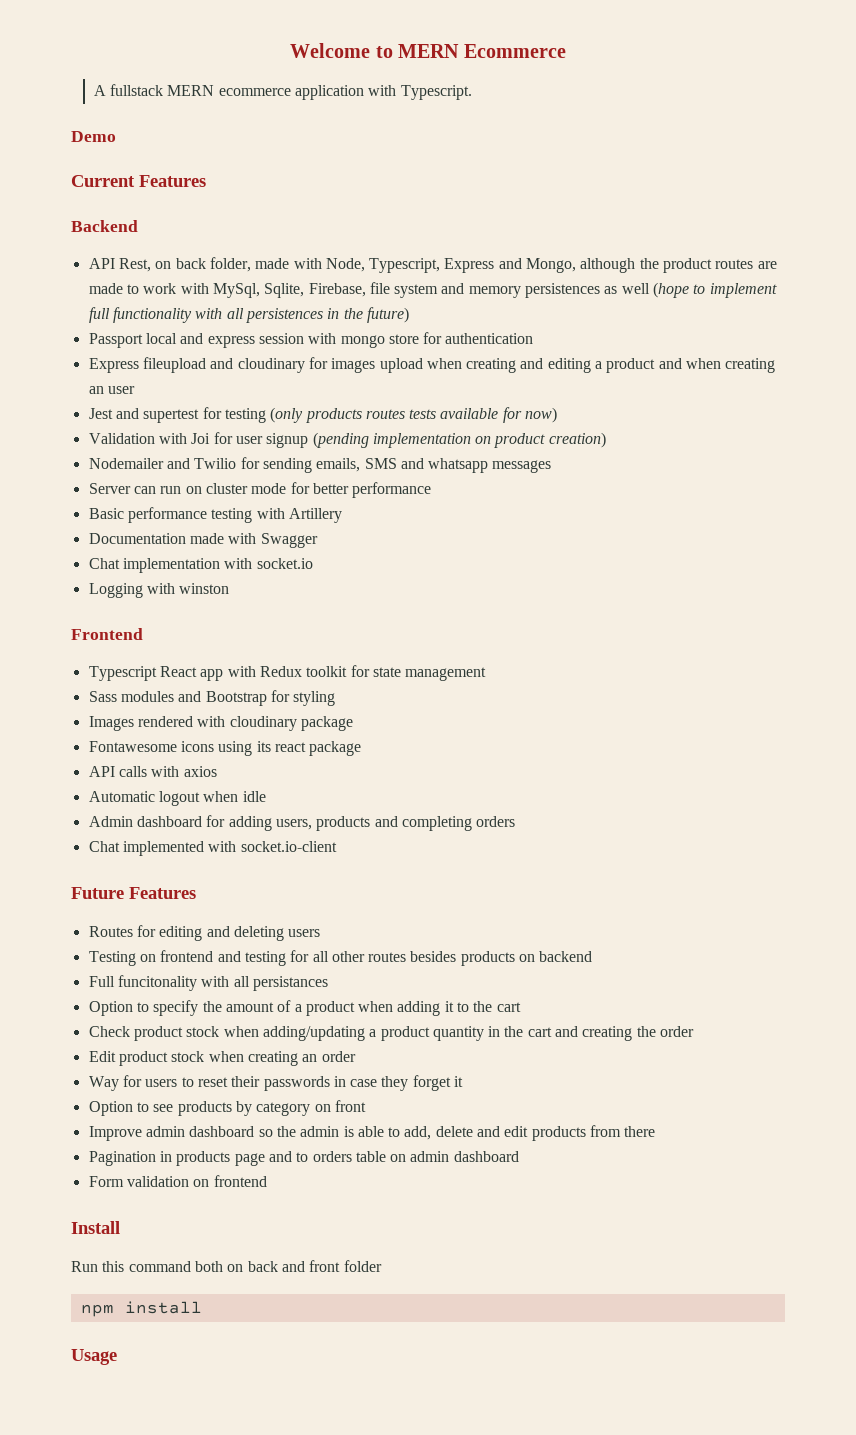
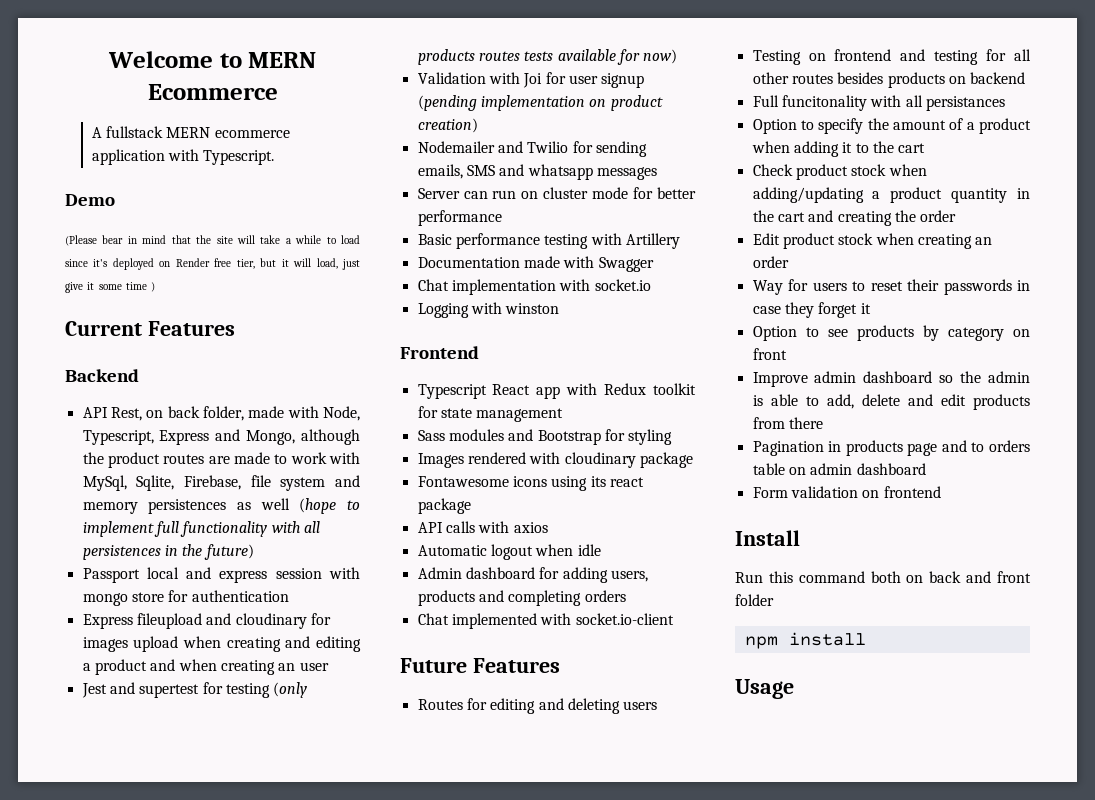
(116, 136) none -> [65,235,360,246] [65,258,361,270] [65,282,156,293] // (Please bear in mind that the site will take a while to load since it's deployed on Render free tier, but it will load, just give it some time )

